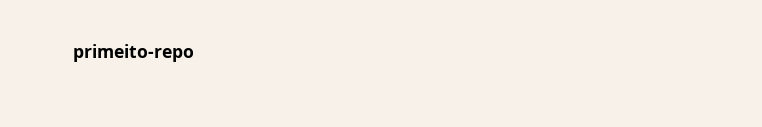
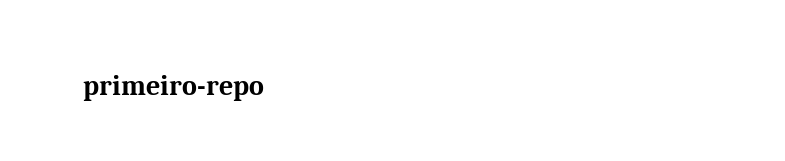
[73,44,194,62] primeito-repo -> [83,75,264,101] primeiro-repo

